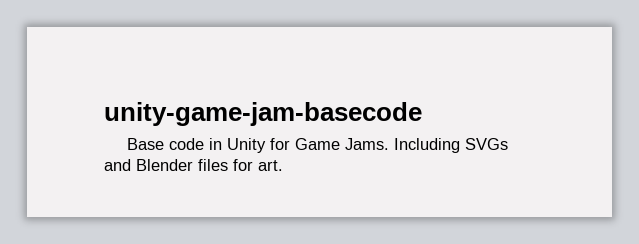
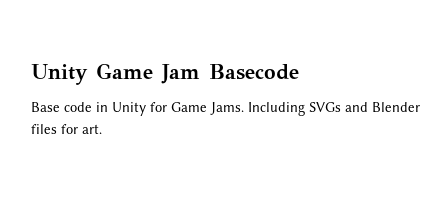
[104,102,422,126] unity-game-jam-basecode -> [31,63,299,85] Unity Game Jam Basecode

